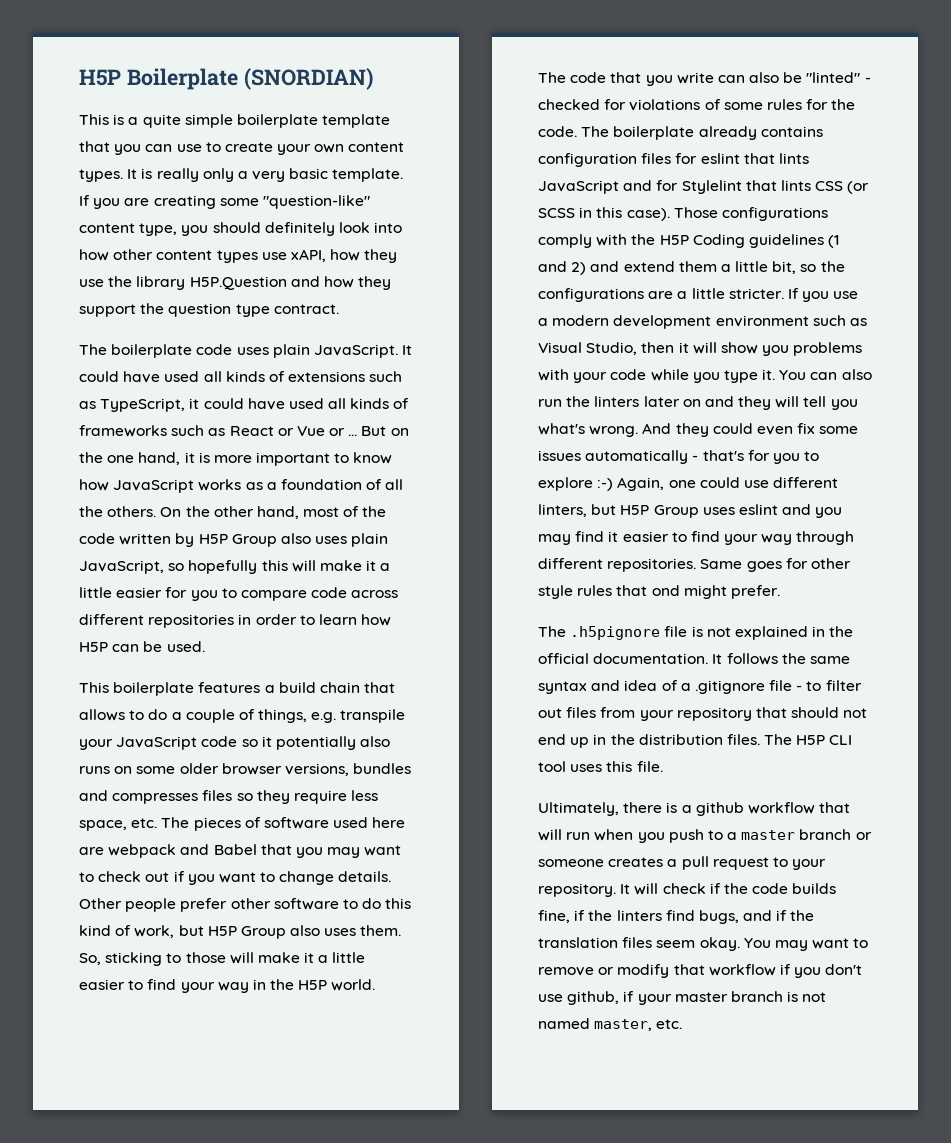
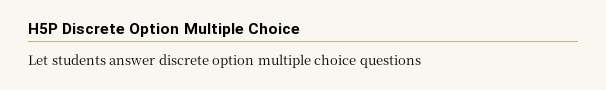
[79,68,373,90] [79,114,391,128] [79,141,405,155] [79,168,404,182] [79,195,370,209] [79,222,403,236] [79,249,398,263] [79,276,392,290] [79,303,339,317] [79,344,413,358] [79,371,403,383] [79,398,410,412] [79,425,409,437] [79,452,393,466] [79,479,404,493] [79,506,387,519] [79,533,389,547] [79,560,391,574] [79,587,399,601] [79,614,392,628] [79,641,205,652] [79,682,396,696] [79,709,406,723] [79,736,391,750] [79,763,412,776] [79,790,379,804] [79,817,406,831] [79,844,402,858] [79,871,392,885] [79,898,412,912] [79,925,402,939] [79,952,366,966] [79,979,376,993] [538,72,871,86] [538,99,856,111] [538,126,823,140] [538,153,809,167] [538,180,870,194] [538,207,828,221] [538,234,840,248] [538,261,845,275] [538,288,859,302] [538,315,867,329] [538,342,863,356] [538,369,872,383] [538,396,858,410] [538,423,859,437] [538,450,820,464] [538,477,839,491] [538,504,843,518] [538,531,855,545] [538,558,851,572] [538,585,780,599] [538,626,854,640] [538,653,850,665] [538,680,862,694] [538,707,868,721] [538,734,853,748] [538,761,663,772] [538,802,851,816] [538,829,872,843] [538,856,827,870] [538,883,837,897] [538,910,815,924] [538,937,869,951] [538,964,863,978] [538,991,827,1005] [538,1018,683,1031] H5P Boilerplate (SNORDIAN) // This is a quite simple boilerplate template that you can use to create your own content types. It is really only a very basic template. If you are creating some "question-like" content type, you should definitely look into how other content types use xAPI, how they use the library H5P.Question and how they support the question type contract. // The boilerplate code uses plain JavaScript. It could have used all kinds of extensions such as TypeScript, it could have used all kinds of frameworks such as React or Vue or ... But on the one hand, it is more important to know how JavaScript works as a foundation of all the others. On the other hand, most of the code written by H5P Group also uses plain JavaScript, so hopefully this will make it a little easier for you to compare code across different repositories in order to learn how H5P can be used. // This boilerplate features a build chain that allows to do a couple of things, e.g. transpile your JavaScript code so it potentially also runs on some older browser versions, bundles and compresses files so they require less space, etc. The pieces of software used here are webpack and Babel that you may want to check out if you want to change details. Other people prefer other software to do this kind of work, but H5P Group also uses them. So, sticking to those will make it a little easier to find your way in the H5P world. // The code that you write can also be "linted" - checked for violations of some rules for the code. The boilerplate already contains configuration files for eslint that lints JavaScript and for Stylelint that lints CSS (or SCSS in this case). Those configurations comply with the H5P Coding guidelines (1 and 2) and extend them a little bit, so the configurations are a little stricter. If you use a modern development environment such as Visual Studio, then it will show you problems with your code while you type it. You can also run the linters later on and they will tell you what's wrong. And they could even fix some issues automatically - that's for you to explore :-) Again, one could use different linters, but H5P Group uses eslint and you may find it easier to find your way through different repositories. Same goes for other style rules that ond might prefer. // The .h5pignore file is not explained in the official documentation. It follows the same syntax and idea of a .gitignore file - to filter out files from your repository that should not end up in the distribution files. The H5P CLI tool uses this file. // Ultimately, there is a github workflow that will run when you push to a master branch or someone creates a pull request to your repository. It will check if the code builds fine, if the linters find bugs, and if the translation files seem okay. You may want to remove or modify that workflow if you don't use github, if your master branch is not named master, etc. -> [28,23,300,37] [28,54,421,68] H5P Discrete Option Multiple Choice // Let students answer discrete option multiple choice questions

